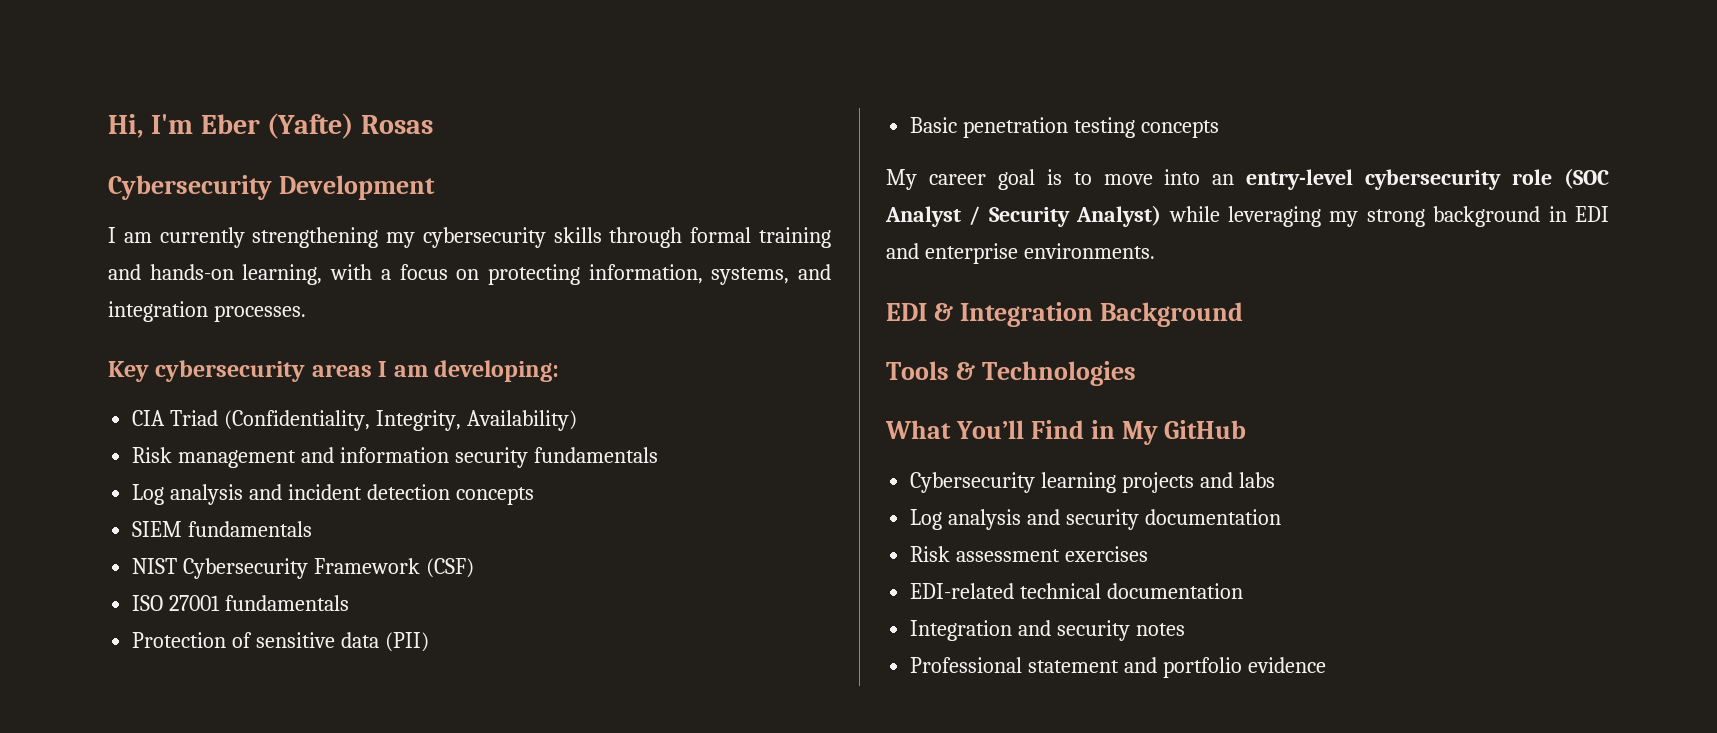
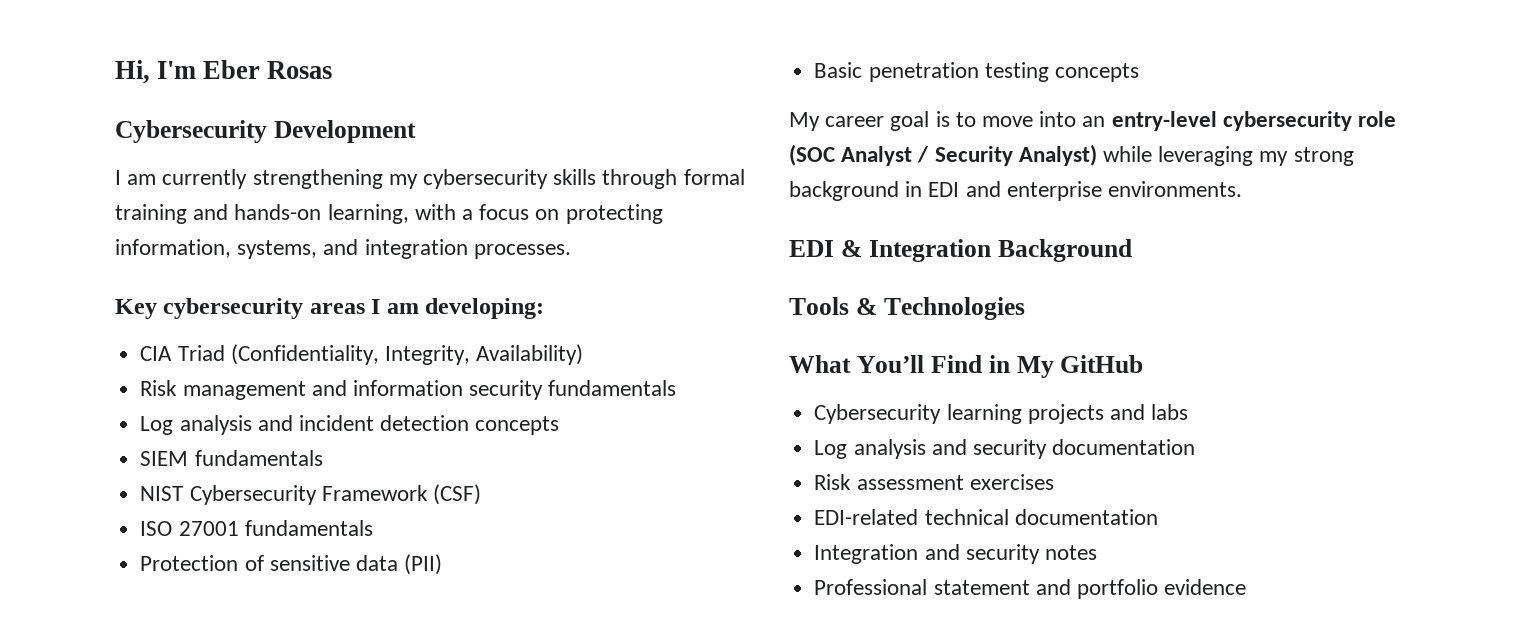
[267,113,354,139] (Yafte) -> (261, 69) none

